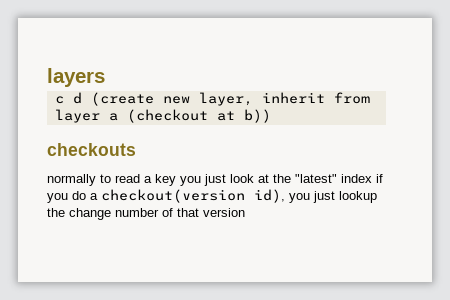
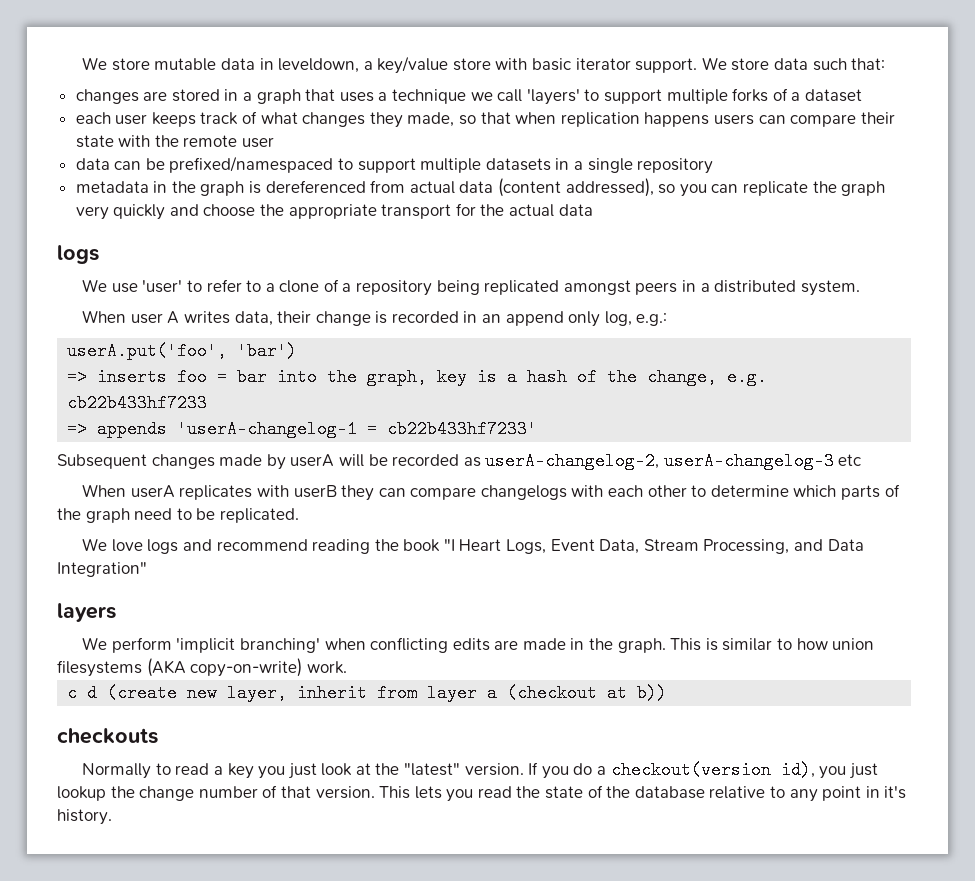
[47,68,105,87] layers -> [82,56,886,74] [75,88,862,105] [75,111,895,128] [75,135,275,148] [75,156,714,174] [75,178,886,197] [75,203,593,220] [57,245,99,264] [82,279,860,296] [82,310,668,327] [67,342,298,360] [67,368,768,386] [67,394,208,412] [67,420,538,438] [57,452,862,470] [82,484,900,501] [57,508,299,523] [82,538,864,554] [57,562,147,577] [57,603,116,622] [82,637,875,653] [57,658,347,677] We store mutable data in leveldown, a key/value store with basic iterator support. We store data such that: // changes are stored in a graph that uses a technique we call 'layers' to support multiple forks of a dataset // each user keeps track of what changes they made, so that when replication happens users can compare their state with the remote user // data can be prefixed/namespaced to support multiple datasets in a single repository // metadata in the graph is dereferenced from actual data (content addressed), so you can replicate the graph very quickly and choose the appropriate transport for the actual data // logs // We use 'user' to refer to a clone of a repository being replicated amongst peers in a distributed system. // When user A writes data, their change is recorded in an append only log, e.g.: // userA.put('foo', 'bar') // => inserts foo = bar into the graph, key is a hash of the change, e.g. cb22b433hf7233 // => appends 'userA-changelog-1 = cb22b433hf7233' // Subsequent changes made by userA will be recorded as userA-changelog-2, userA-changelog-3 etc // When userA replicates with userB they can compare changelogs with each other to determine which parts of the graph need to be replicated. // We love logs and recommend reading the book "I Heart Logs, Event Data, Stream Processing, and Data Integration" // layers // We perform 'implicit branching' when conflicting edits are made in the graph. This is similar to how union filesystems (AKA copy-on-write) work.
[47,174,96,186] normally -> [82,763,152,779] Normally
[341,174,383,183] index if -> [464,762,539,776] version. If
[203,208,245,217] version -> [315,785,907,802] [57,809,112,825] version. This lets you read the state of the database relative to any point in it's history.

